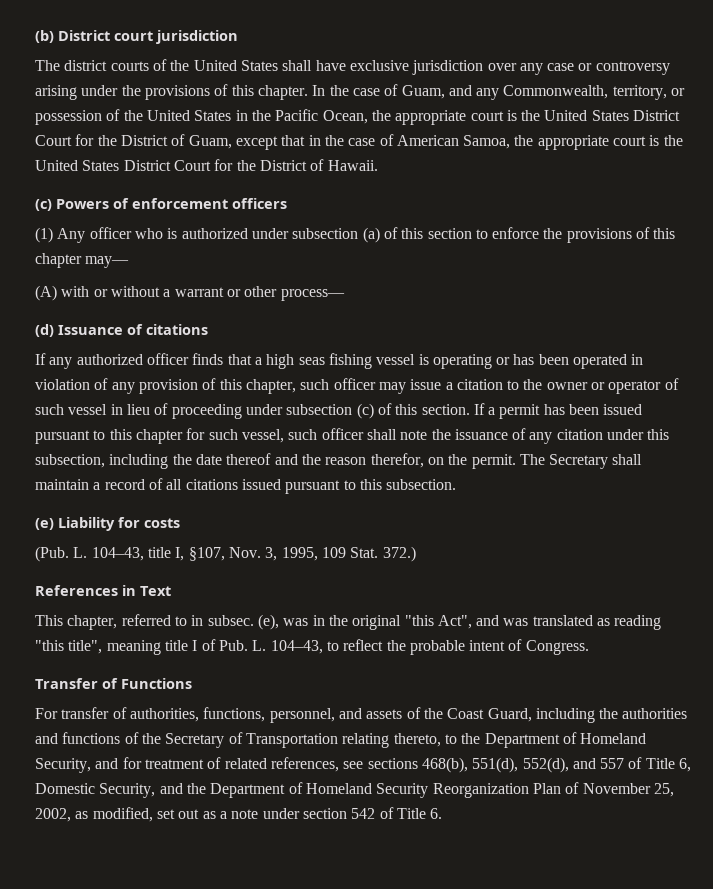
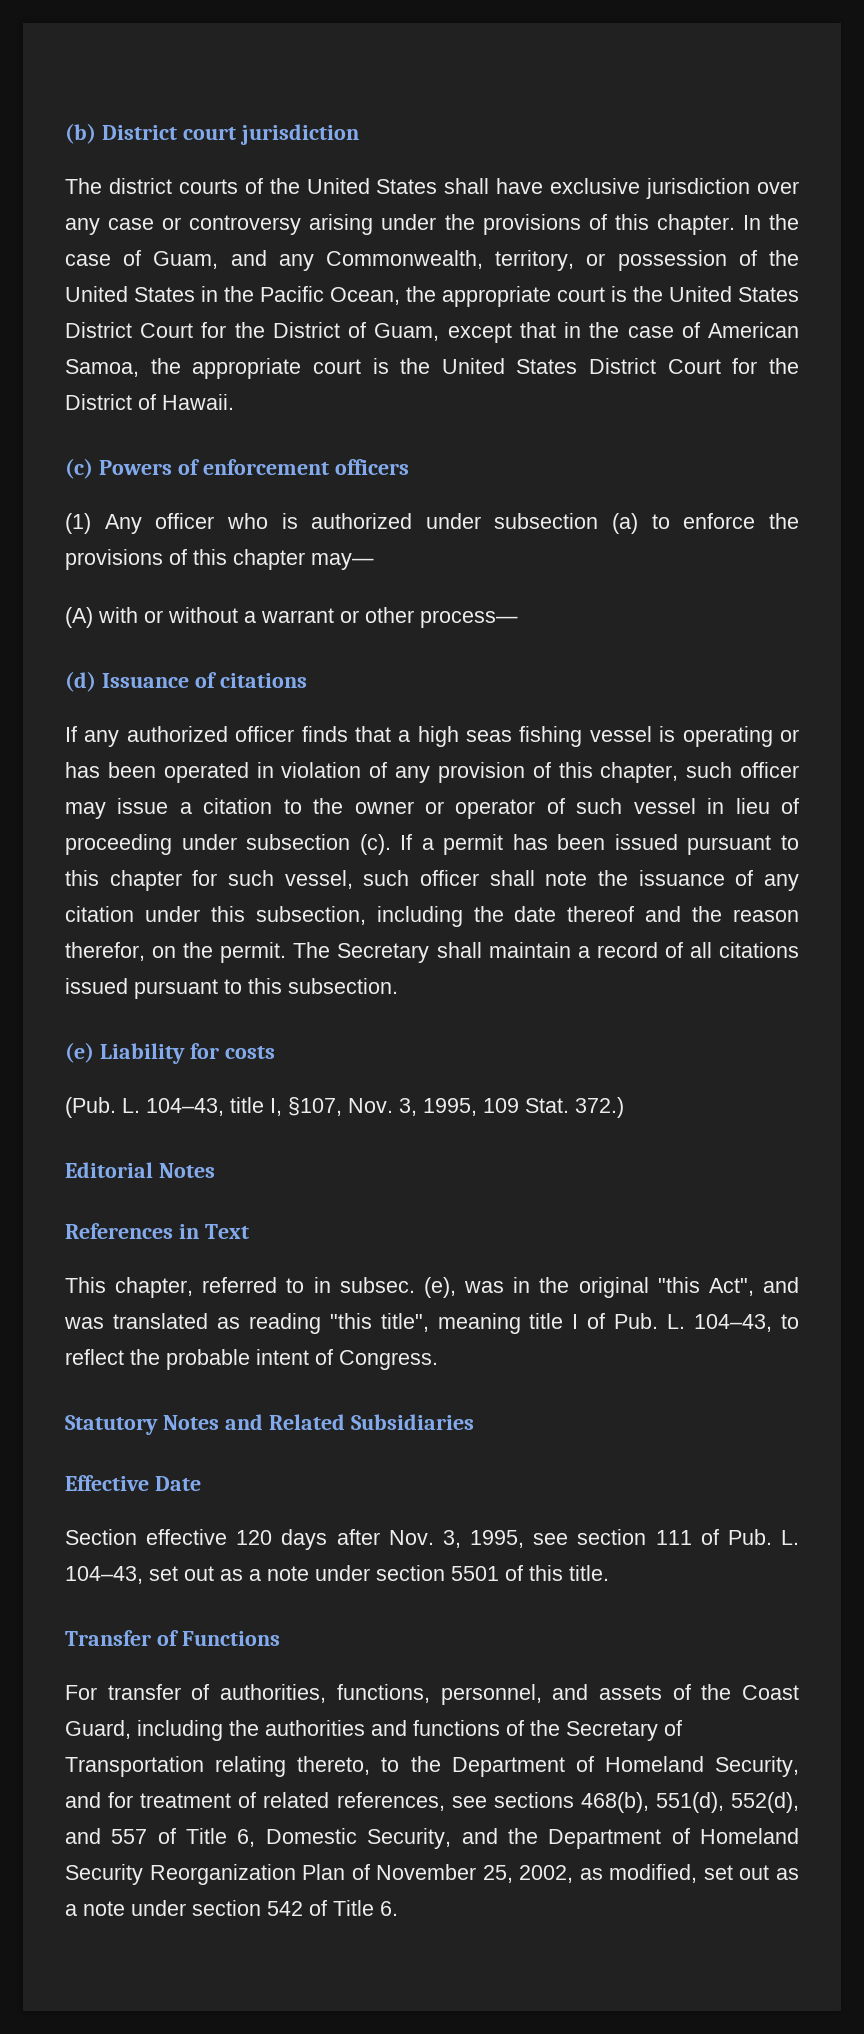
[383,227,472,239] of this section -> (639, 523) none
[356,403,470,419] (c) of this section. -> [359,834,391,855] (c).
(416, 554) none -> [65,1162,215,1178] // Editorial Notes
(589, 647) none -> [65,1414,474,1435] [65,1475,201,1491] [65,1529,799,1550] [65,1565,609,1584] // Statutory Notes and Related Subsidiaries // Effective Date // Section effective 120 days after Nov. 3, 1995, see section 111 of Pub. L. 104–43, set out as a note under section 5501 of this title.

